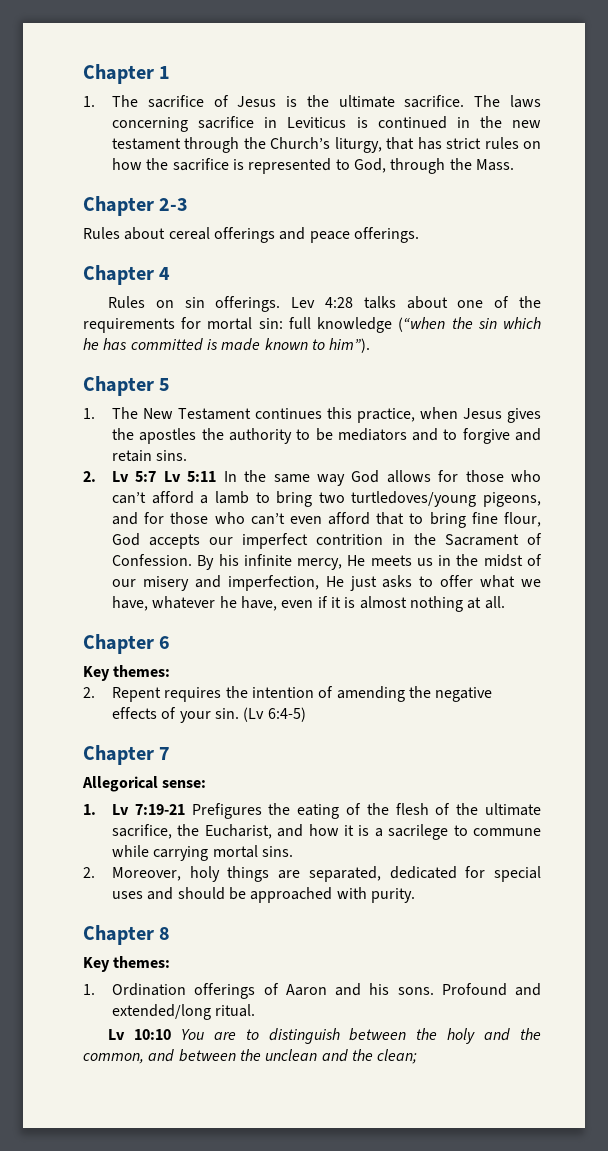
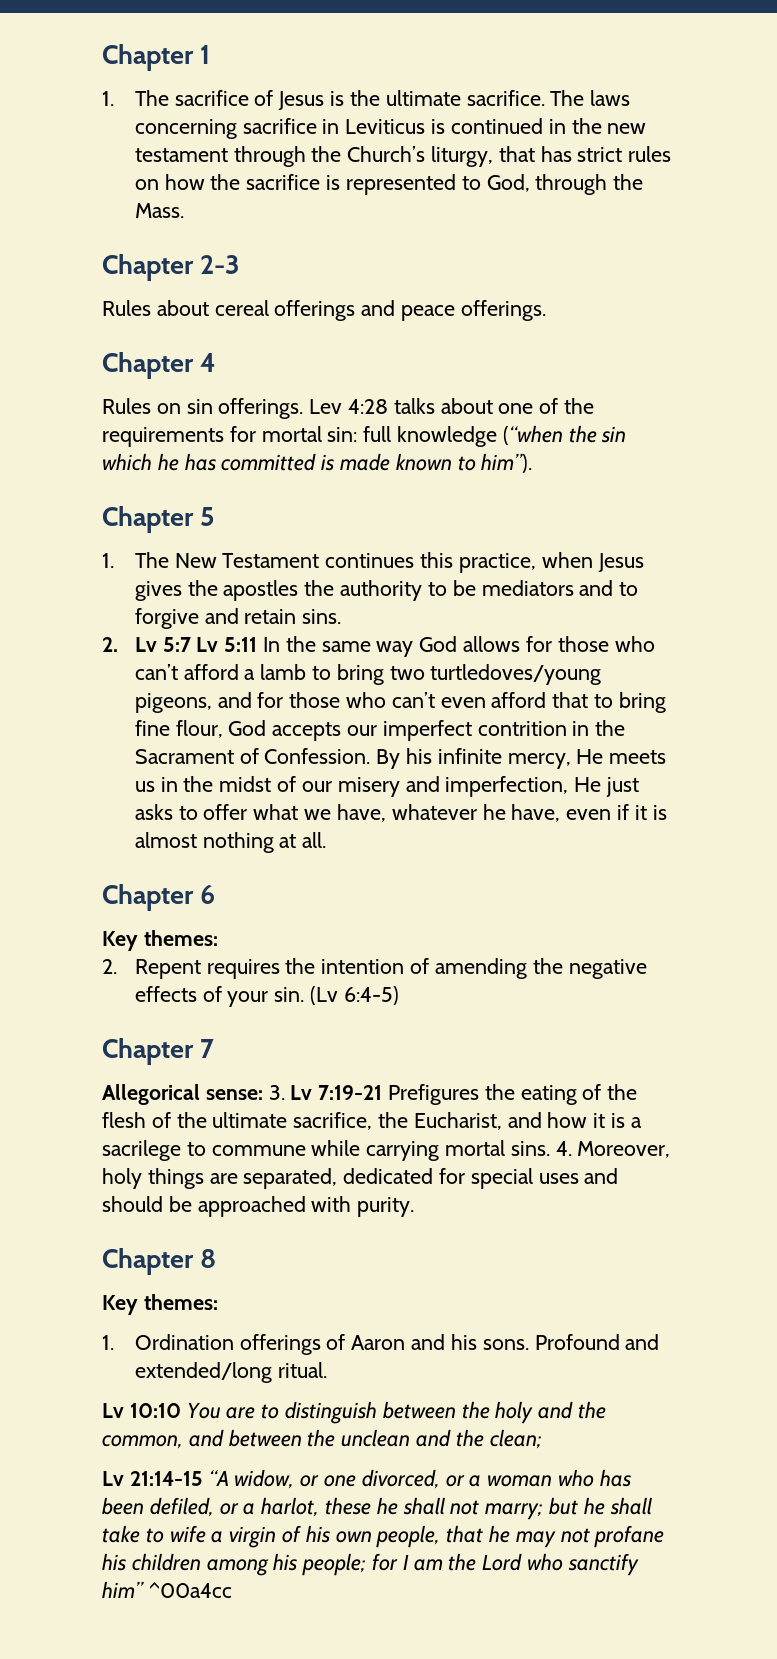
[83,804,96,815] // 1. -> [268,1085,285,1100] 3.
[83,867,95,878] // 2. -> [555,1141,572,1156] 4.
(418, 1056) none -> [102,1469,631,1489] [102,1497,652,1520] [102,1525,665,1548] [102,1553,639,1576] [102,1581,232,1598] // Lv 21:14-15 “A widow, or one divorced, or a woman who has been defiled, or a harlot, these he shall not marry; but he shall take to wife a virgin of his own people, that he may not profane his children among his people; for I am the Lord who sanctify him” ^00a4cc

